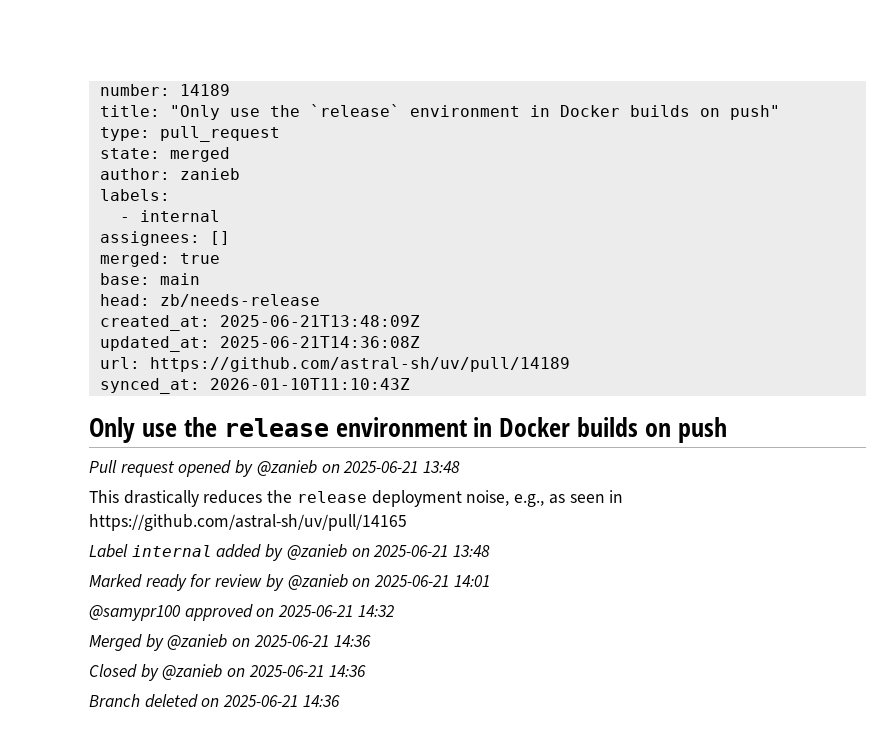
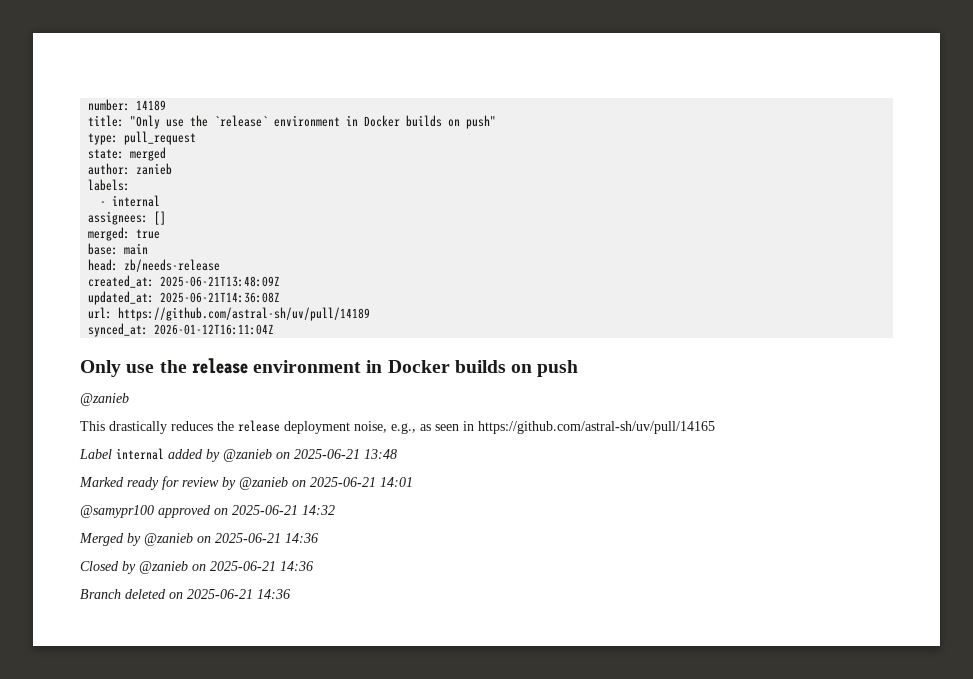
[209,378,410,390] 2026-01-10T11:10:43Z -> [154,324,275,335] 2026-01-12T16:11:04Z
[89,460,461,477] Pull request opened by @zanieb on 2025-06-21 13:48 -> [80,393,129,406] @zanieb

